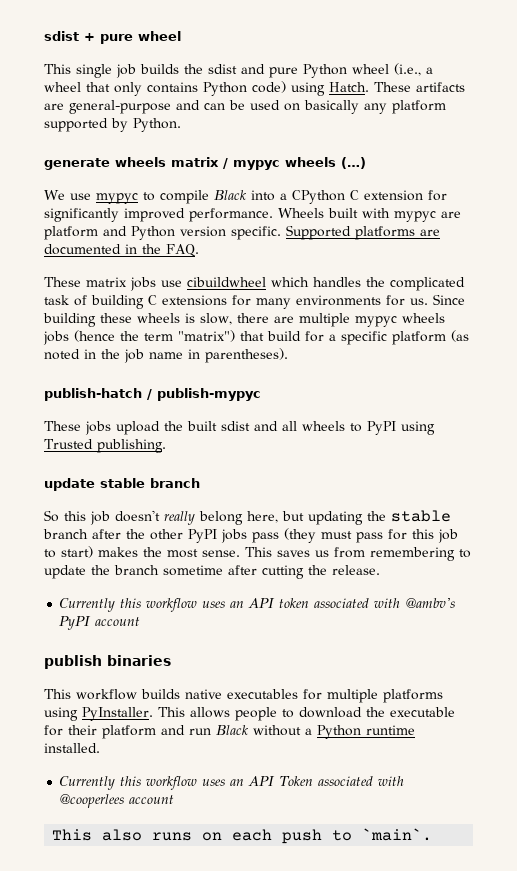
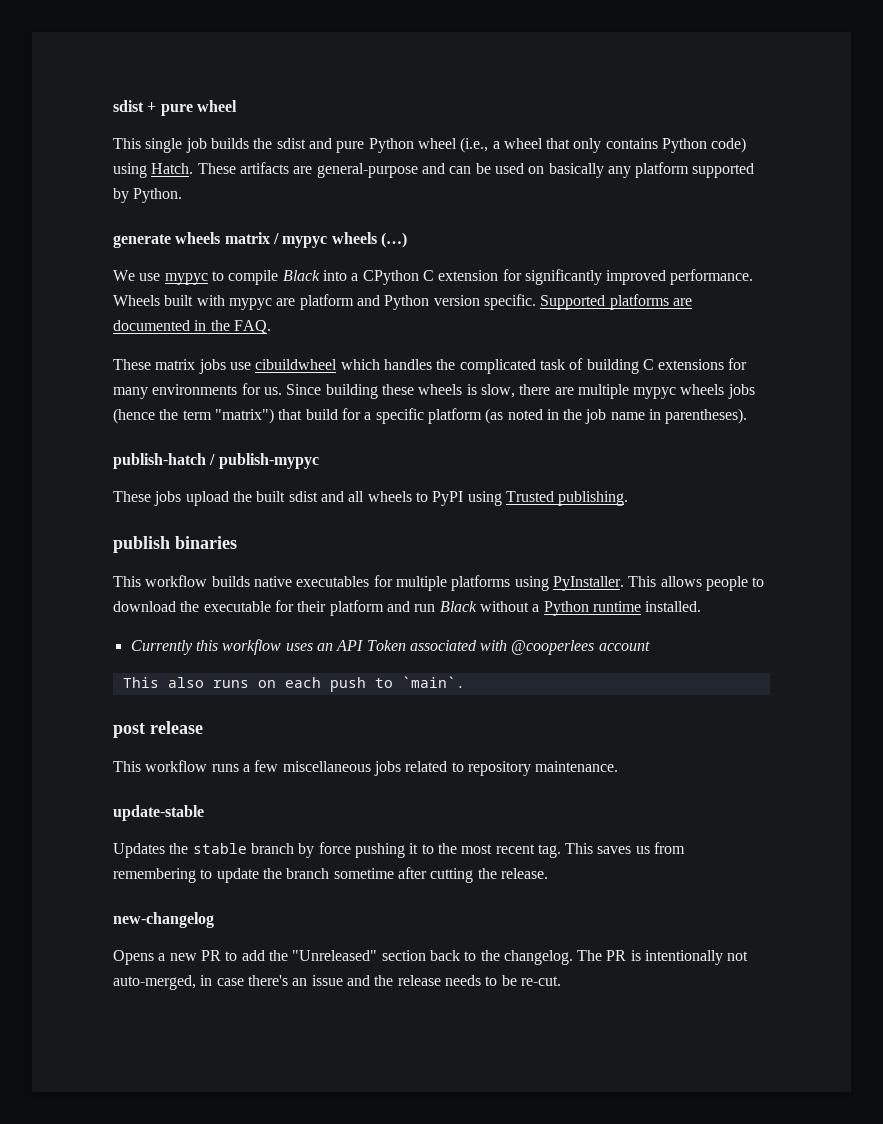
[44,478,200,491] [44,510,451,525] [43,528,458,543] [44,546,471,561] [44,565,380,579] [59,598,456,612] [59,616,141,630] // update stable branch // So this job doesn't really belong here, but updating the stable branch after the other PyPI jobs pass (they must pass for this job to start) makes the most sense. This saves us from remembering to update the branch sometime after cutting the release. // Currently this workflow uses an API token associated with @ambv's PyPI account -> (629, 498) none
(433, 834) none -> [113,721,203,738] [113,760,619,776] [113,805,204,821] [113,842,686,858] [113,867,548,883] [113,912,214,928] [113,950,749,965] [113,975,561,990] // post release // This workflow runs a few miscellaneous jobs related to repository maintenance. // update-stable // Updates the stable branch by force pushing it to the most recent tag. This saves us from remembering to update the branch sometime after cutting the release. // new-changelog // Opens a new PR to add the "Unreleased" section back to the changelog. The PR is intentionally not auto-merged, in case there's an issue and the release needs to be re-cut.

